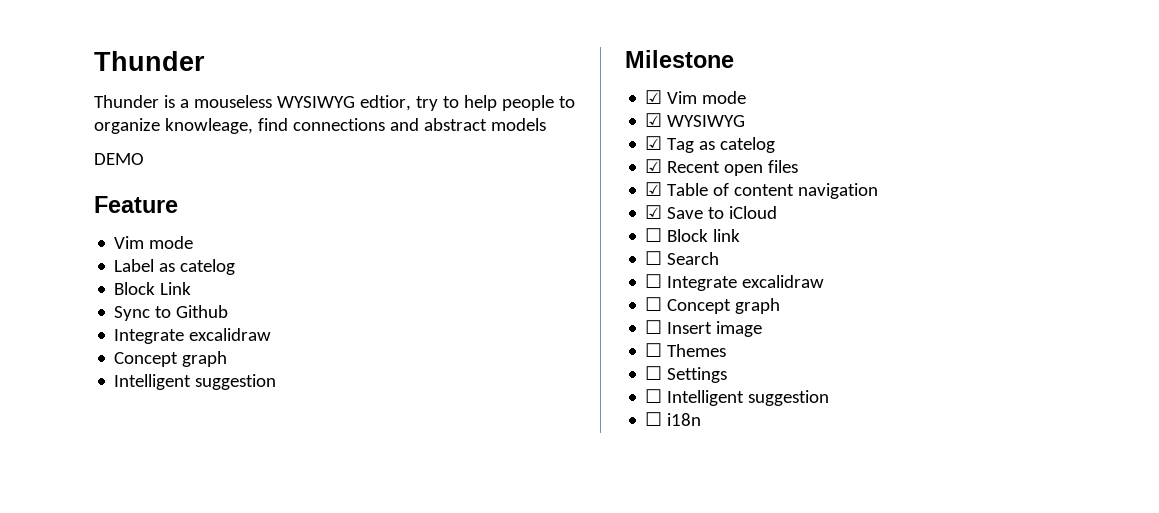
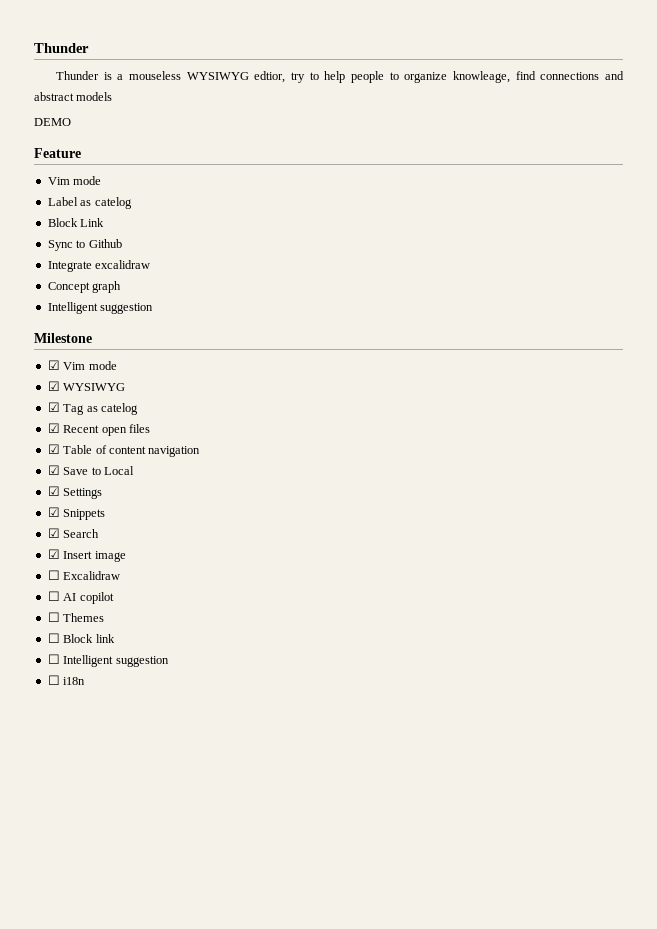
[729,206,778,219] [645,228,741,242] [645,251,720,265] [645,274,825,291] [645,297,781,314] [645,320,763,337] iCloud // ☐ Block link // ☐ Search // ☐ Integrate excalidraw // ☐ Concept graph // ☐ Insert image -> [103,466,134,475] [47,486,103,499] [47,507,106,520] [47,528,100,538] [47,549,126,562] [47,570,121,580] [47,591,114,604] Local // ☑ Settings // ☑ Snippets // ☑ Search // ☑ Insert image // ☐ Excalidraw // ☐ AI copilot
[667,367,728,383] Settings -> [63,634,115,643] Block link

